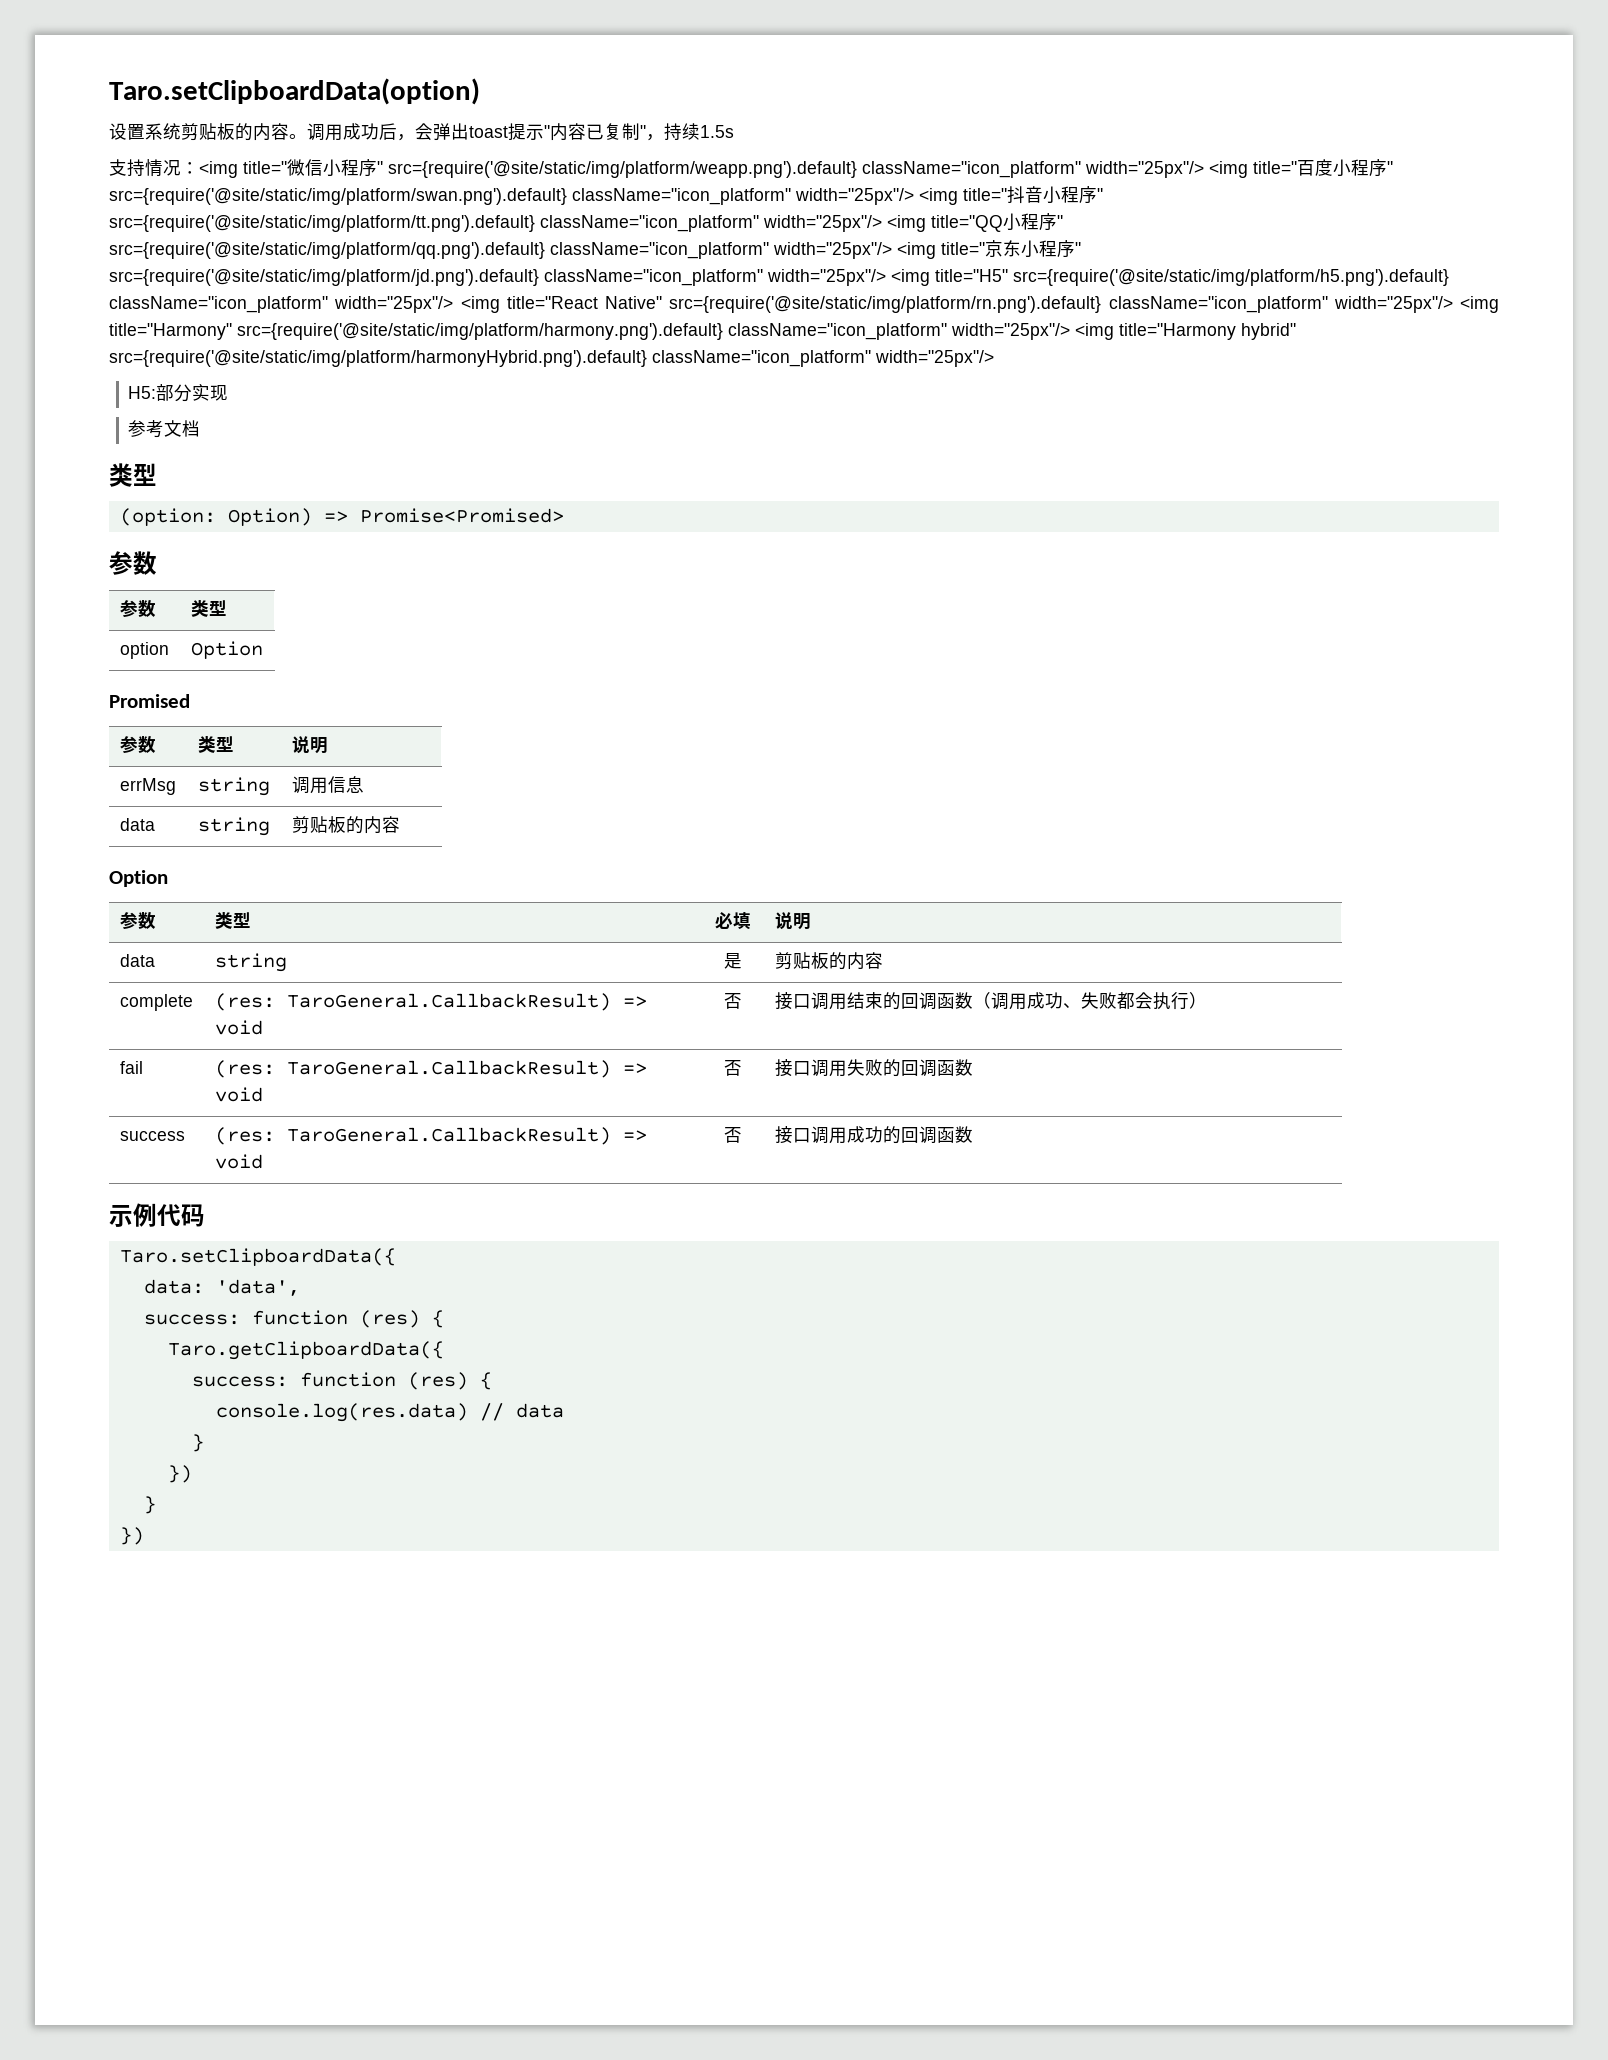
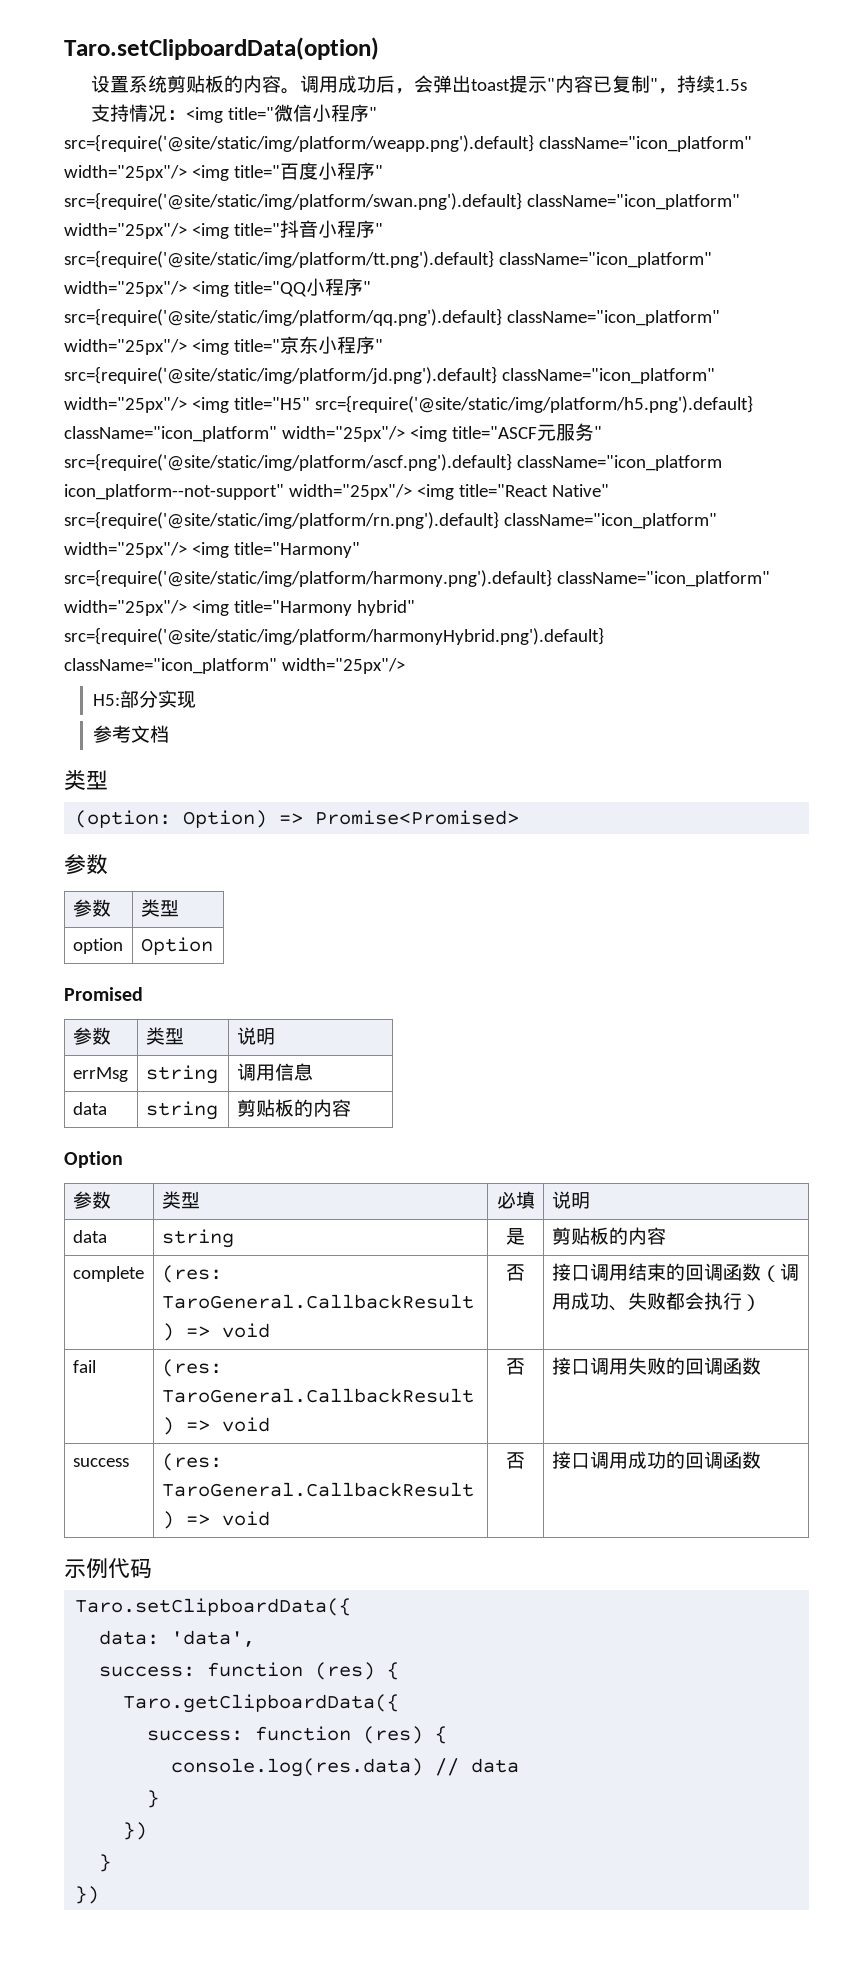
(500, 304) none -> [451,423,602,441] [64,453,722,471] [64,484,454,500] title="ASCF元服务" src={require('@site/static/img/platform/ascf.png').default} className="icon_platform icon_platform--not-support" width="25px"/> <img

